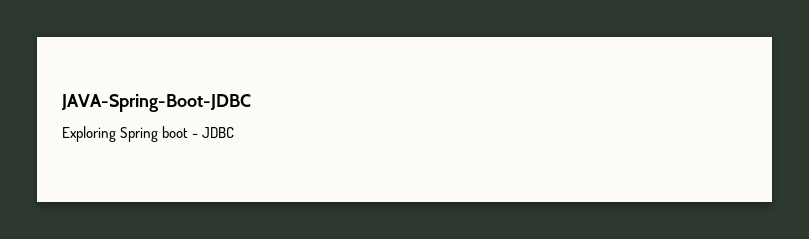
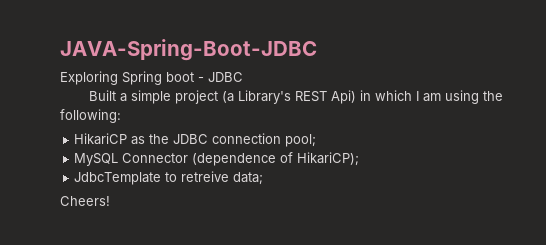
(235, 132) none -> [88,90,503,104] [60,109,121,123] [74,133,317,147] [74,152,360,166] [74,171,264,185] [60,196,110,206] // Built a simple project (a Library's REST Api) in which I am using the following: // HikariCP as the JDBC connection pool; // MySQL Connector (dependence of HikariCP); // JdbcTemplate to retreive data; // Cheers!

